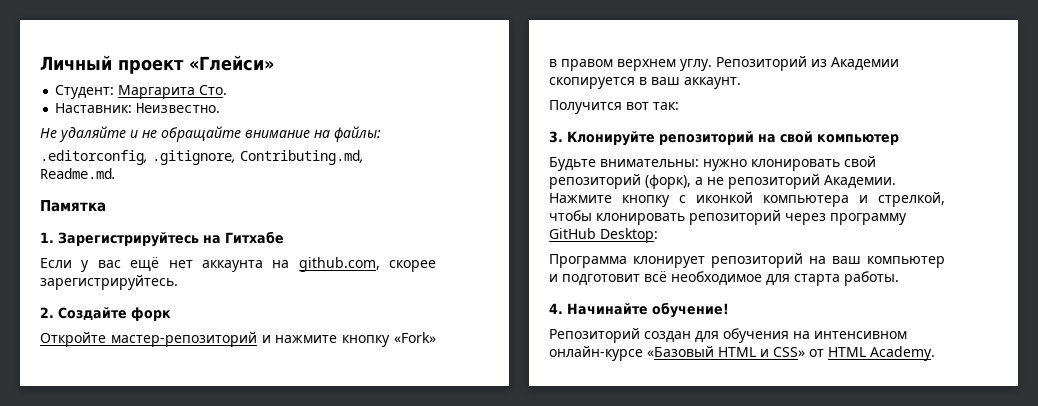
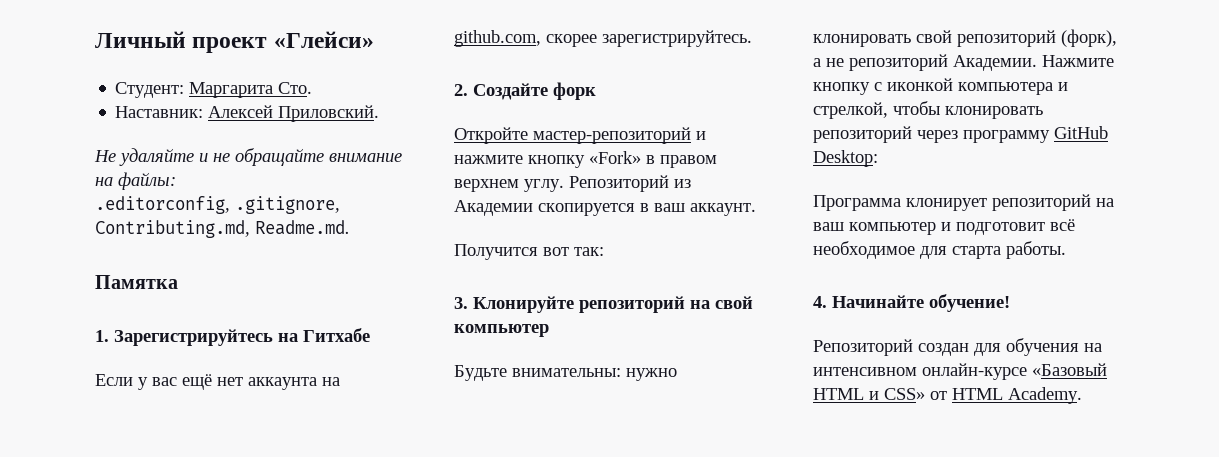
[136,103,221,113] Неизвестно. -> [208,105,380,122] Алексей Приловский.

